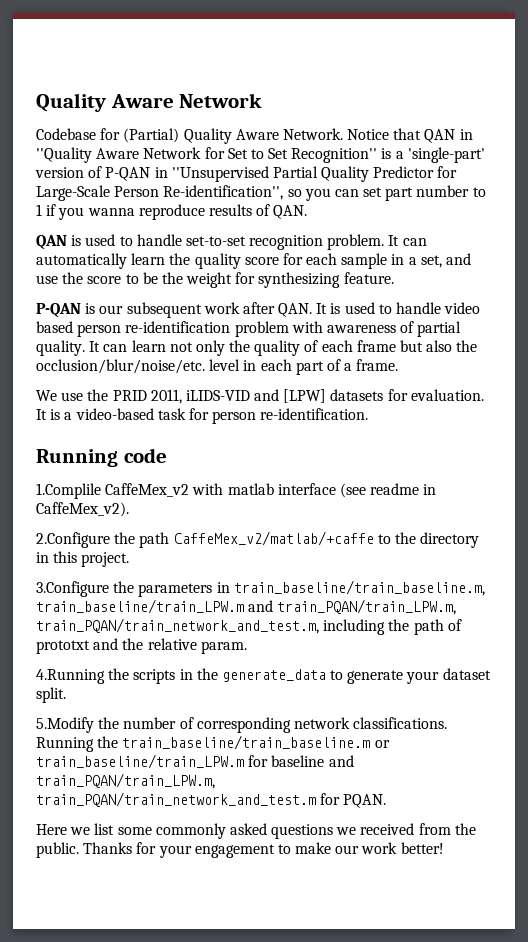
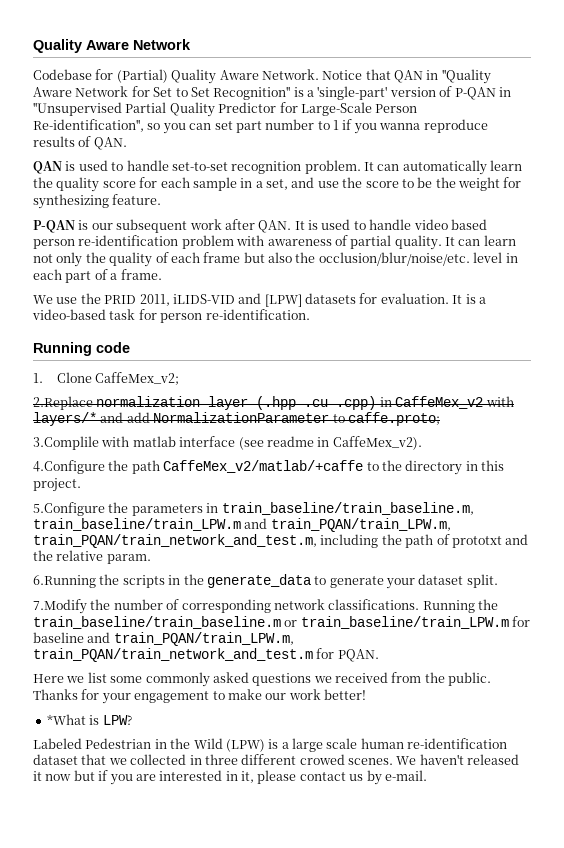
[36,483,190,499] 1.Complile CaffeMex_v2 -> [33,372,180,385] [33,396,514,410] [33,412,440,426] [33,436,99,450] 1. Clone CaffeMex_v2; // 2.Replace normalization layer (.hpp .cu .cpp) in CaffeMex_v2 with layers/* and add NormalizationParameter to caffe.proto; // 3.Complile
[36,532,110,548] 2.Configure -> [33,460,105,474] 4.Configure
[36,581,109,597] 3.Configure -> [33,502,105,516] 5.Configure
[36,669,105,684] 4.Running -> [33,575,96,588] 6.Running
[36,717,94,733] 5.Modify -> [33,599,87,614] 7.Modify
(444, 848) none -> [46,714,132,725] [33,738,508,752] [33,754,520,765] [33,770,427,785] // *What is LPW? // Labeled Pedestrian in the Wild (LPW) is a large scale human re-identification dataset that we collected in three different crowed scenes. We haven't released it now but if you are interested in it, please contact us by e-mail.

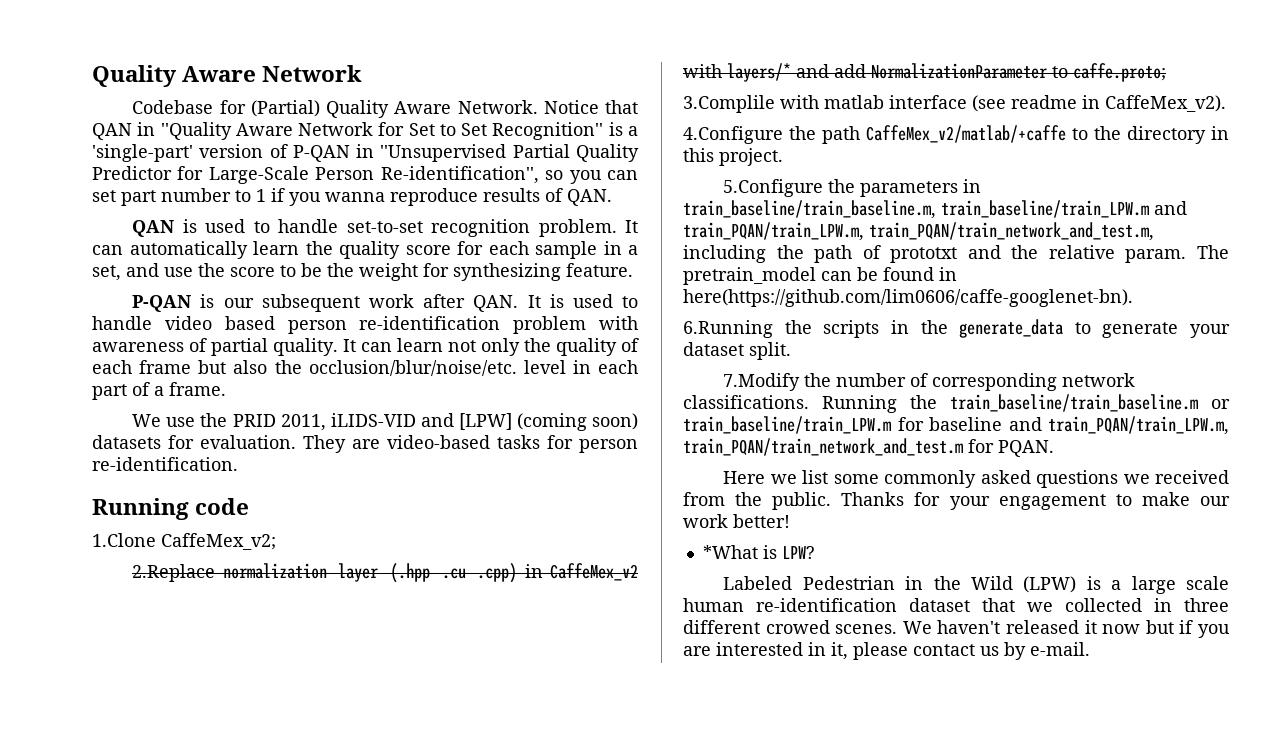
(302, 300) none -> [516,413,638,431] (coming soon)
[452,294,486,304] [32,309,136,320] It is a video-based task -> [303,435,540,453] They are video-based tasks
[33,372,93,383] 1. Clone -> [92,533,156,547] 1.Clone
(151, 559) none -> [1197,245,1229,259] [683,267,957,285] [683,289,1133,307] The pretrain_model can be found in here(https://github.com/lim0606/caffe-googlenet-bn).

